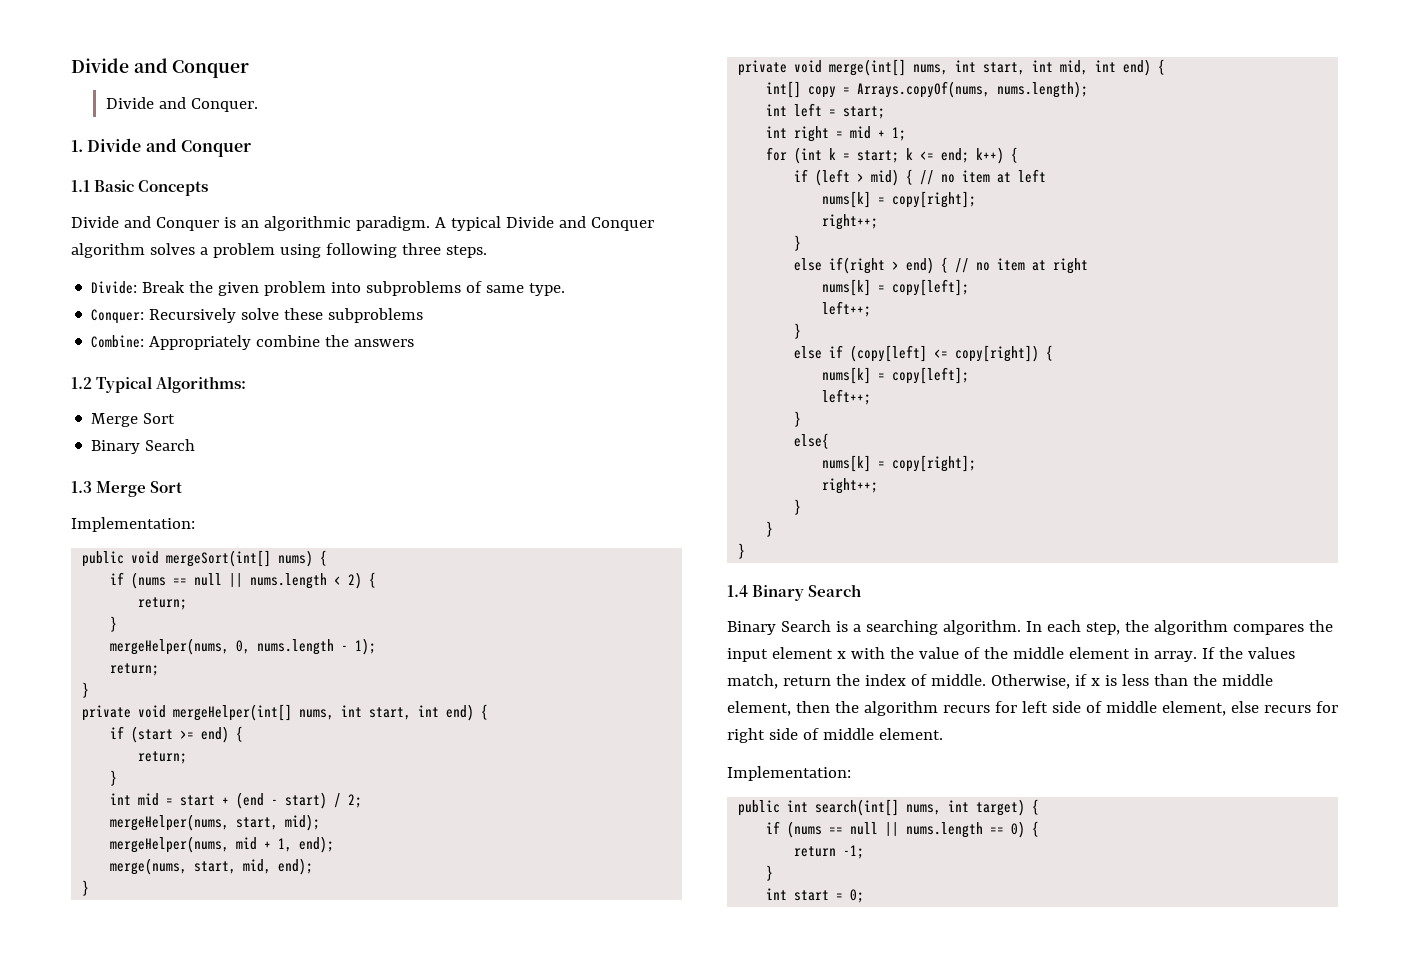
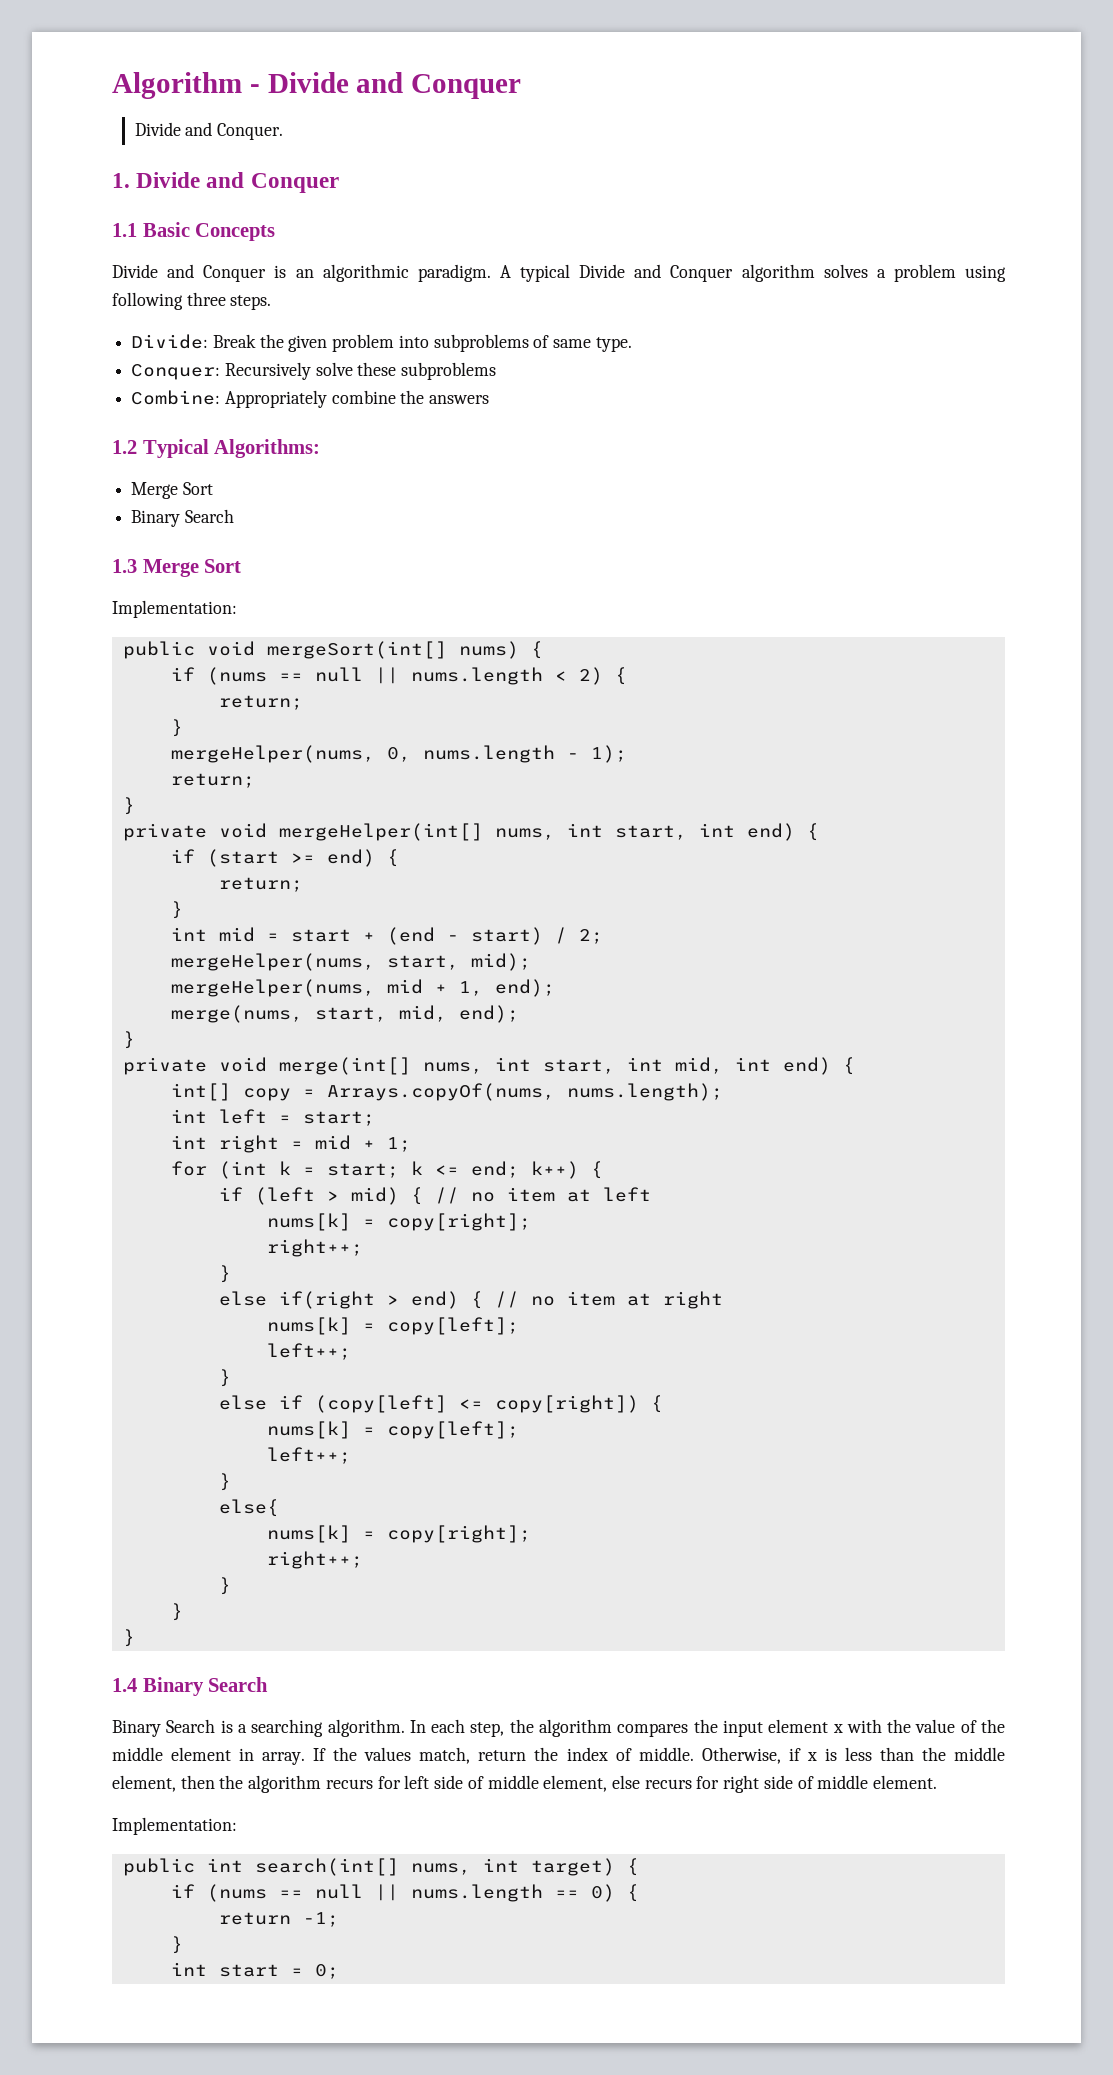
(71, 65) none -> [112,72,260,99] Algorithm -

